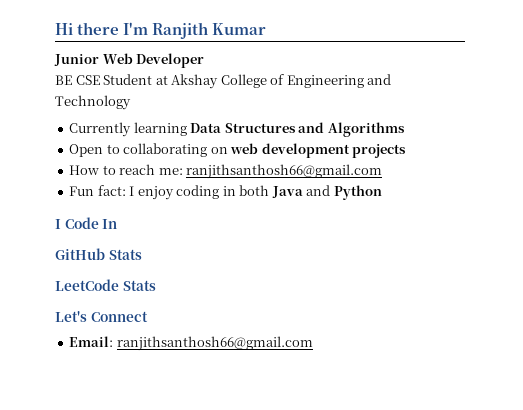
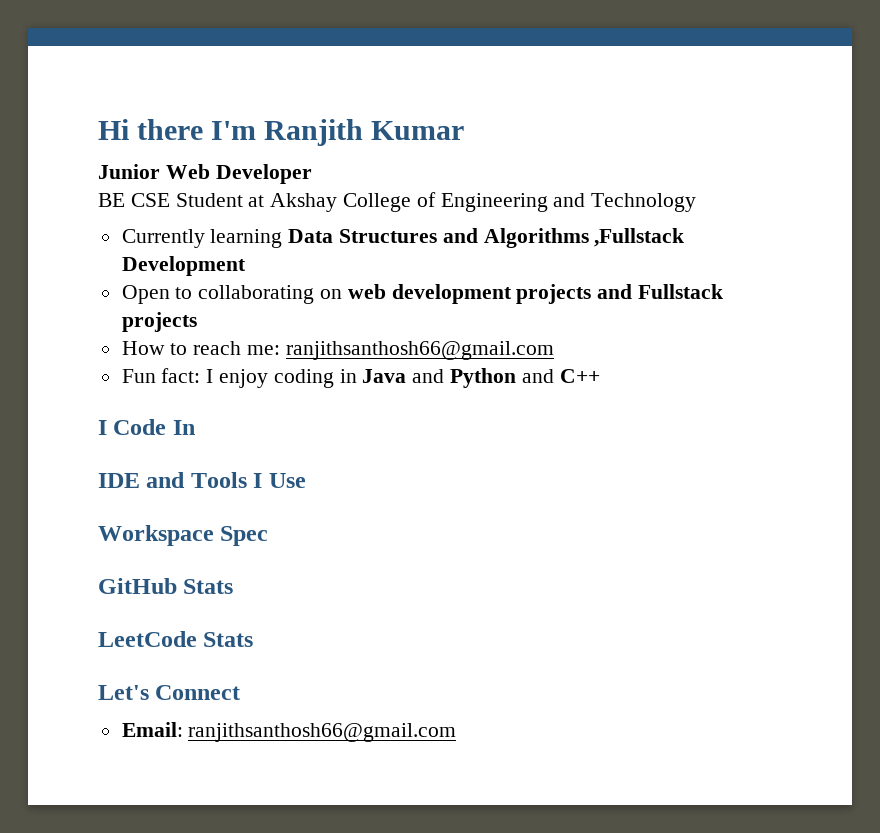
(405, 129) none -> [594,228,685,247] [121,256,246,276] ,Fullstack Development
(407, 151) none -> [597,284,724,299] [121,312,197,332] and Fullstack projects
[239,185,270,196] both -> (357, 376) none
(382, 192) none -> [521,369,600,383] and C++
(118, 224) none -> [98,472,306,488] [98,525,269,546] // IDE and Tools I Use // Workspace Spec

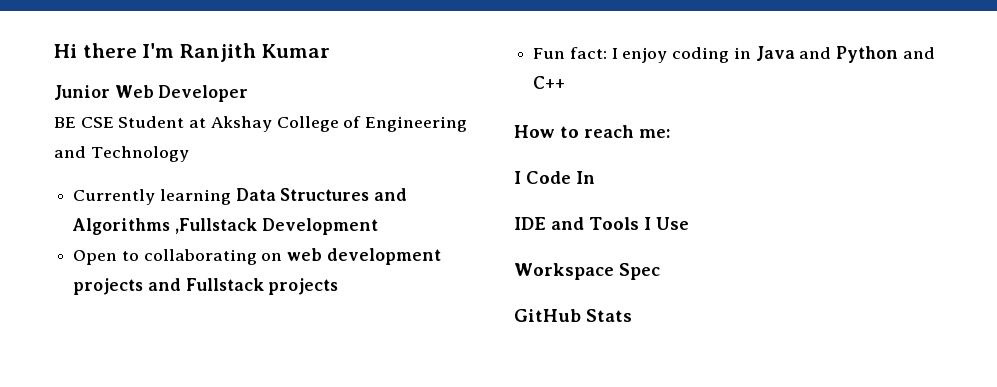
[121,341,554,360] // How to reach me: ranjithsanthosh66@gmail.com -> (339, 286) none
(600, 376) none -> [514,125,671,138] // How to reach me:
[98,631,254,647] [98,685,241,700] [121,722,457,742] // LeetCode Stats // Let's Connect // Email: ranjithsanthosh66@gmail.com -> (632, 315) none

